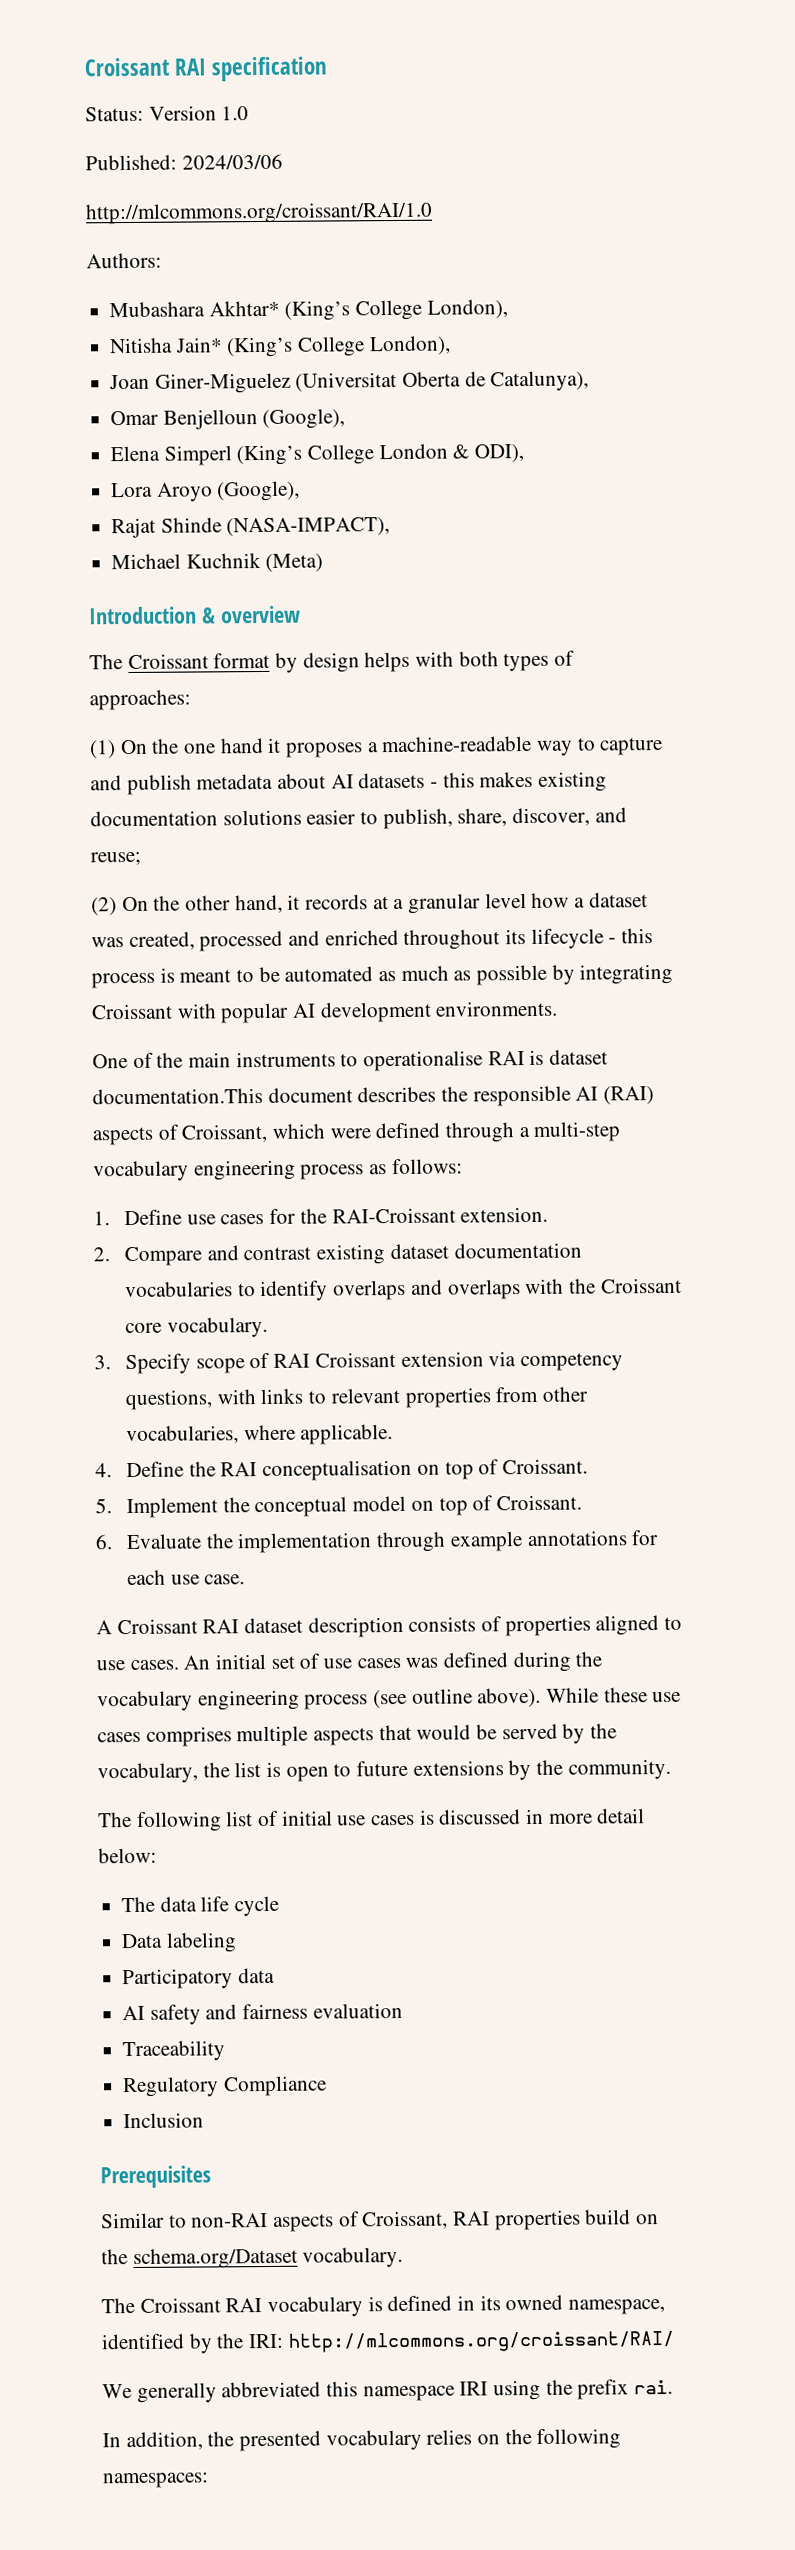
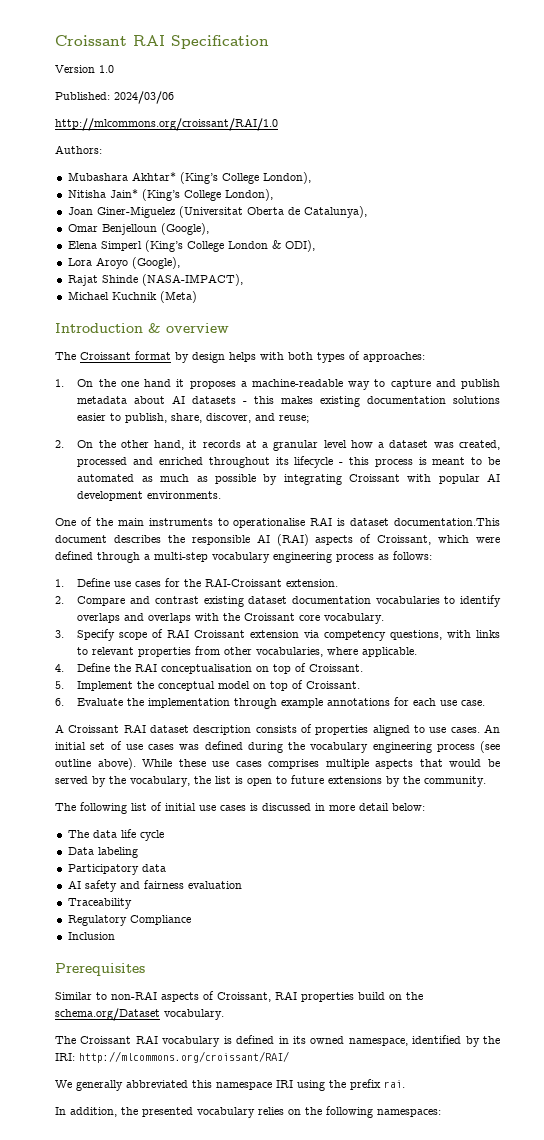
[84,56,329,82] [85,106,144,122] Croissant RAI specification // Status: -> [55,35,269,49] Croissant RAI Specification //
[89,740,116,759] (1) -> [55,379,64,387] 1.
[91,897,117,916] (2) -> [55,440,64,448] 2.

